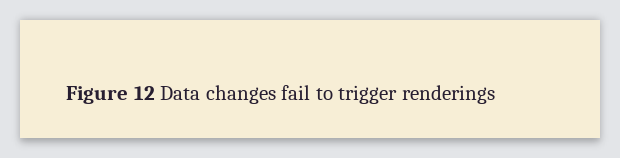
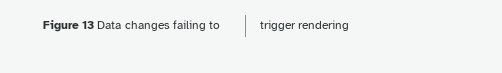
[133,86,155,100] 12 -> [82,21,95,29] 13
[281,85,311,100] fail -> [172,20,206,31] failing
[401,85,495,104] renderings -> [298,20,350,31] rendering

